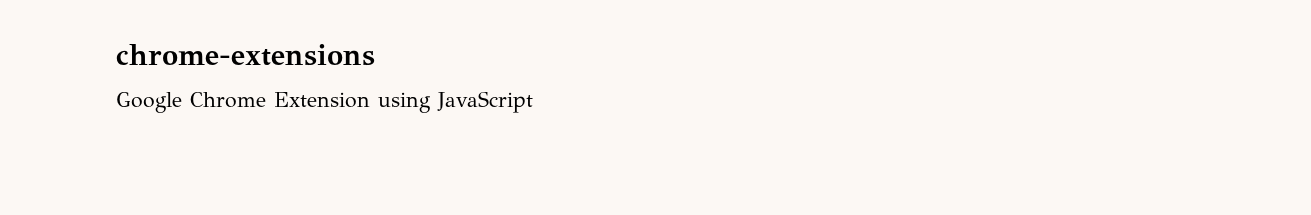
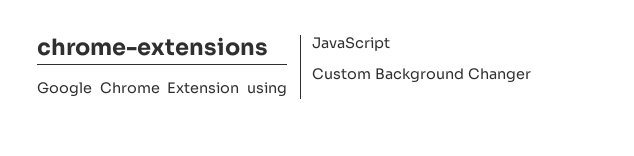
(533, 102) none -> [312,68,531,83] // Custom Background Changer

